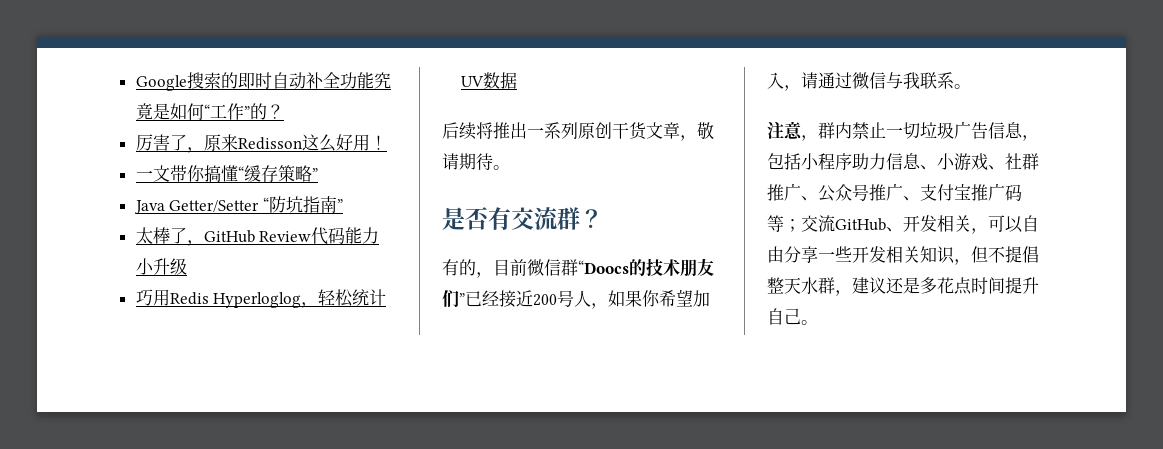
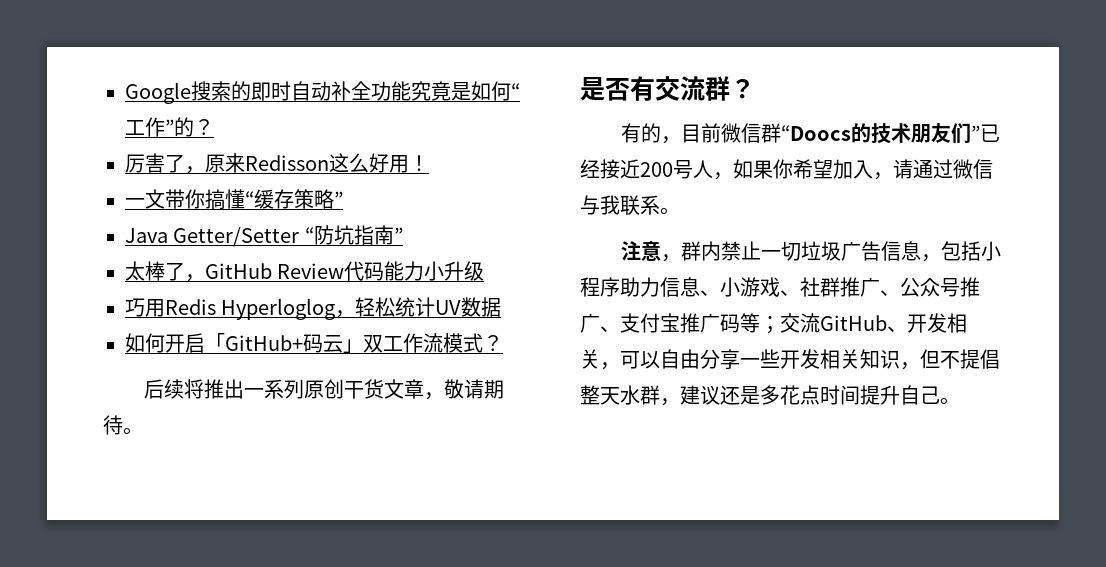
(517, 80) none -> [125,333,503,353] // 如何开启「GitHub+码云」双工作流模式？

